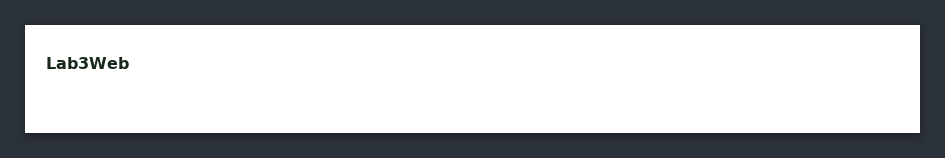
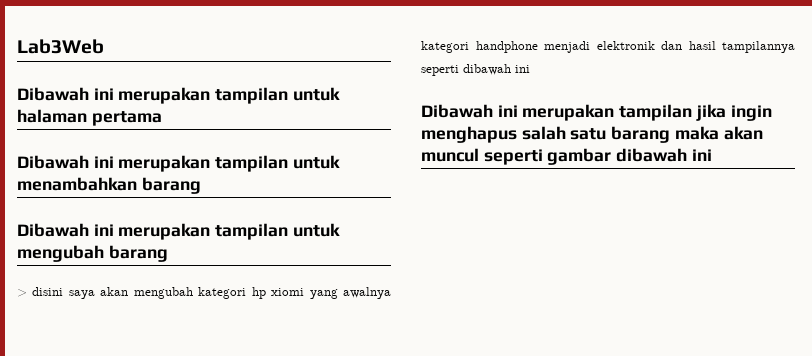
(129, 63) none -> [17,87,340,104] [17,109,162,126] [17,155,340,172] [17,177,201,194] [17,223,340,240] [17,245,168,262] [17,287,392,299] [421,41,795,53] [421,64,530,76] [421,104,772,121] [421,126,763,143] [421,148,712,165] // Dibawah ini merupakan tampilan untuk halaman pertama // Dibawah ini merupakan tampilan untuk menambahkan barang // Dibawah ini merupakan tampilan untuk mengubah barang // > disini saya akan mengubah kategori hp xiomi yang awalnya kategori handphone menjadi elektronik dan hasil tampilannya seperti dibawah ini // Dibawah ini merupakan tampilan jika ingin menghapus salah satu barang maka akan muncul seperti gambar dibawah ini

